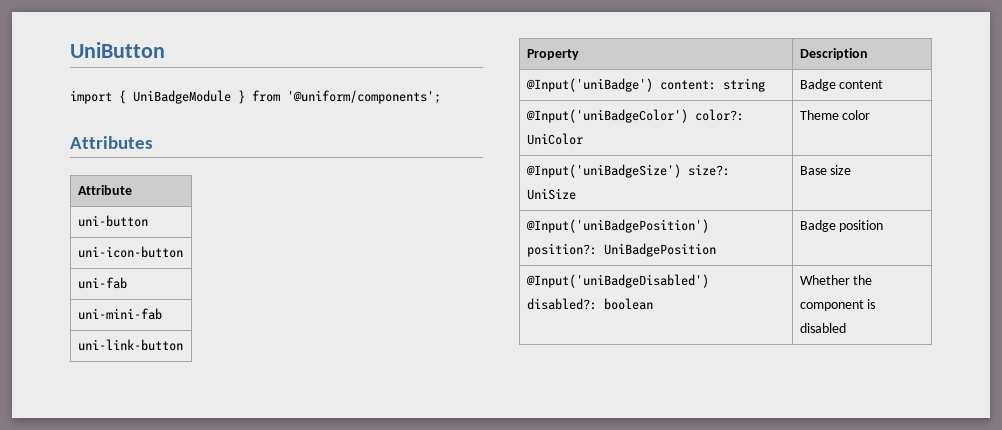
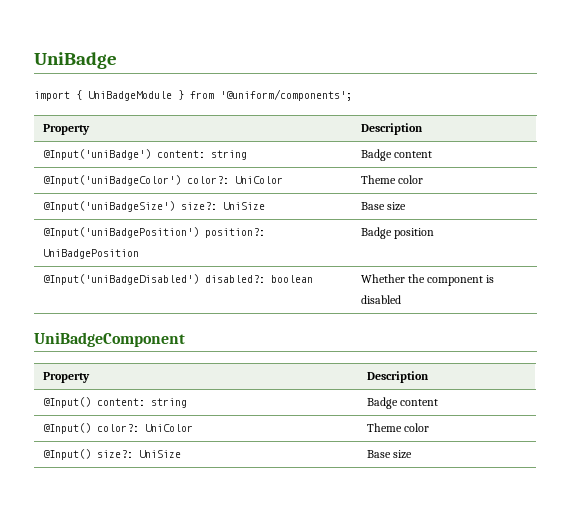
[70,42,165,58] UniButton -> [34,52,117,69] UniBadge
[70,136,153,149] [77,185,132,195] [77,215,148,227] [77,246,183,258] [77,277,127,289] [77,308,162,320] [77,339,183,351] // Attributes // Attribute // uni-button // uni-icon-button // uni-fab // uni-mini-fab // uni-link-button -> (352, 95) none
(846, 328) none -> [34,332,185,347] [42,372,90,383] [366,371,429,383] [42,397,187,408] [366,397,438,409] [42,423,193,434] [366,423,429,432] [42,449,181,460] [366,450,412,459] // UniBadgeComponent // Property | Description // @Input() content: string | Badge content // @Input() color?: UniColor | Theme color // @Input() size?: UniSize | Base size

